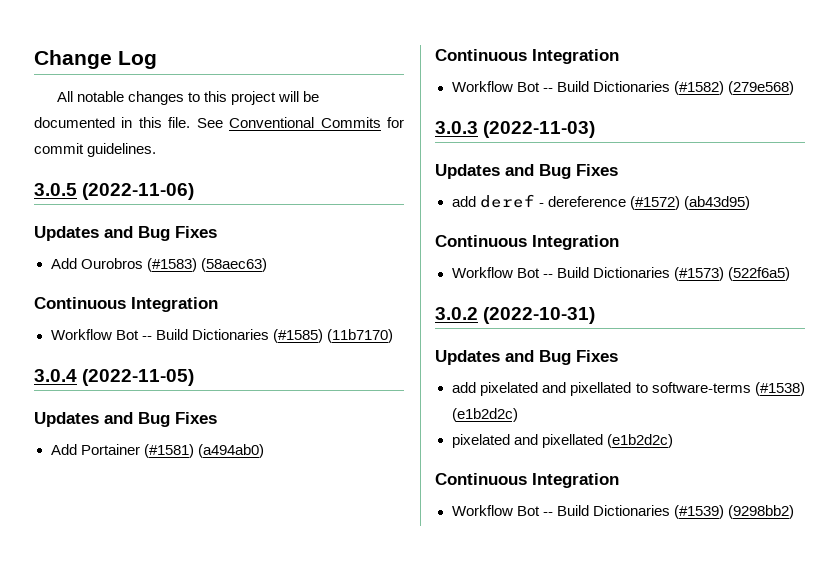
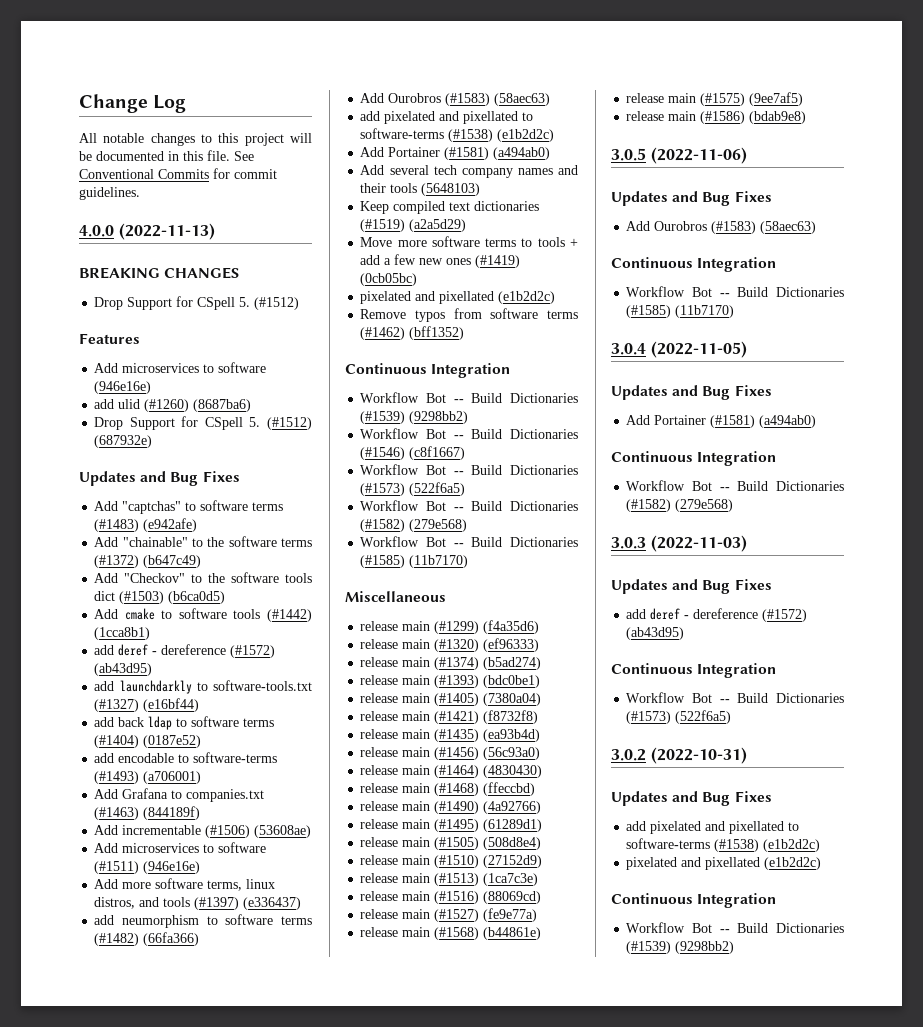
(157, 150) none -> [79,223,215,240] [79,267,240,279] [94,296,300,310] [79,333,140,344] [94,362,267,373] [94,381,152,394] [94,399,252,412] [94,416,312,430] [94,435,153,448] [79,471,240,486] [94,500,284,514] [94,518,198,532] [94,536,312,547] [94,555,202,568] [94,572,312,583] [94,591,226,604] [94,608,312,622] [94,627,151,640] [94,644,276,658] [94,663,153,676] [94,680,312,694] [94,698,200,712] [94,716,275,730] [94,735,202,748] [94,752,278,763] [94,771,202,784] [94,788,265,802] [94,806,201,820] [94,825,312,838] [94,842,267,853] [94,861,201,874] [94,878,276,891] [94,897,302,910] [94,914,312,928] [94,932,200,946] [360,93,551,106] [360,111,534,124] [360,128,555,142] [360,147,551,160] [360,165,578,178] [360,183,481,196] [360,201,540,214] [360,219,467,232] [360,236,578,247] [360,254,521,268] [360,273,418,286] [360,291,556,304] [360,308,578,322] [360,326,465,340] [345,363,511,378] [360,392,578,403] [360,411,469,424] [360,428,578,439] [360,446,466,460] [360,464,578,475] [360,482,466,496] [360,500,578,511] [360,519,468,532] [360,536,578,547] [360,555,469,568] [345,591,446,602] [360,620,540,634] [360,638,540,652] [360,657,542,670] [360,675,541,688] [360,693,542,706] [360,710,539,724] [360,729,541,742] [360,747,541,760] [360,765,543,778] [360,782,536,796] [360,801,542,814] [360,819,543,832] [360,837,542,850] [360,855,543,868] [360,873,539,886] [360,891,542,904] [360,908,538,922] [360,927,542,940] [626,92,804,106] [626,111,807,124] // 4.0.0 (2022-11-13) // BREAKING CHANGES // Drop Support for CSpell 5. (#1512) // Features // Add microservices to software (946e16e) // add ulid (#1260) (8687ba6) // Drop Support for CSpell 5. (#1512) (687932e) // Updates and Bug Fixes // Add "captchas" to software terms (#1483) (e942afe) // Add "chainable" to the software terms (#1372) (b647c49) // Add "Checkov" to the software tools dict (#1503) (b6ca0d5) // Add cmake to software tools (#1442) (1cca8b1) // add deref - dereference (#1572) (ab43d95) // add launchdarkly to software-tools.txt (#1327) (e16bf44) // add back ldap to software terms (#1404) (0187e52) // add encodable to software-terms (#1493) (a706001) // Add Grafana to companies.txt (#1463) (844189f) // Add incrementable (#1506) (53608ae) // Add microservices to software (#1511) (946e16e) // Add more software terms, linux distros, and tools (#1397) (e336437) // add neumorphism to software terms (#1482) (66fa366) // Add Ourobros (#1583) (58aec63) // add pixelated and pixellated to software-terms (#1538) (e1b2d2c) // Add Portainer (#1581) (a494ab0) // Add several tech company names and their tools (5648103) // Keep compiled text dictionaries (#1519) (a2a5d29) // Move more software terms to tools + add a few new ones (#1419) (0cb05bc) // pixelated and pixellated (e1b2d2c) // Remove typos from software terms (#1462) (bff1352) // Continuous Integration // Workflow Bot -- Build Dictionaries (#1539) (9298bb2) // Workflow Bot -- Build Dictionaries (#1546) (c8f1667) // Workflow Bot -- Build Dictionaries (#1573) (522f6a5) // Workflow Bot -- Build Dictionaries (#1582) (279e568) // Workflow Bot -- Build Dictionaries (#1585) (11b7170) // Miscellaneous // release main (#1299) (f4a35d6) // release main (#1320) (ef96333) // release main (#1374) (b5ad274) // release main (#1393) (bdc0be1) // release main (#1405) (7380a04) // release main (#1421) (f8732f8) // release main (#1435) (ea93b4d) // release main (#1456) (56c93a0) // release main (#1464) (4830430) // release main (#1468) (ffeccbd) // release main (#1490) (4a92766) // release main (#1495) (61289d1) // release main (#1505) (508d8e4) // release main (#1510) (27152d9) // release main (#1513) (1ca7c3e) // release main (#1516) (88069cd) // release main (#1527) (fe9e77a) // release main (#1568) (b44861e) // release main (#1575) (9ee7af5) // release main (#1586) (bdab9e8)

